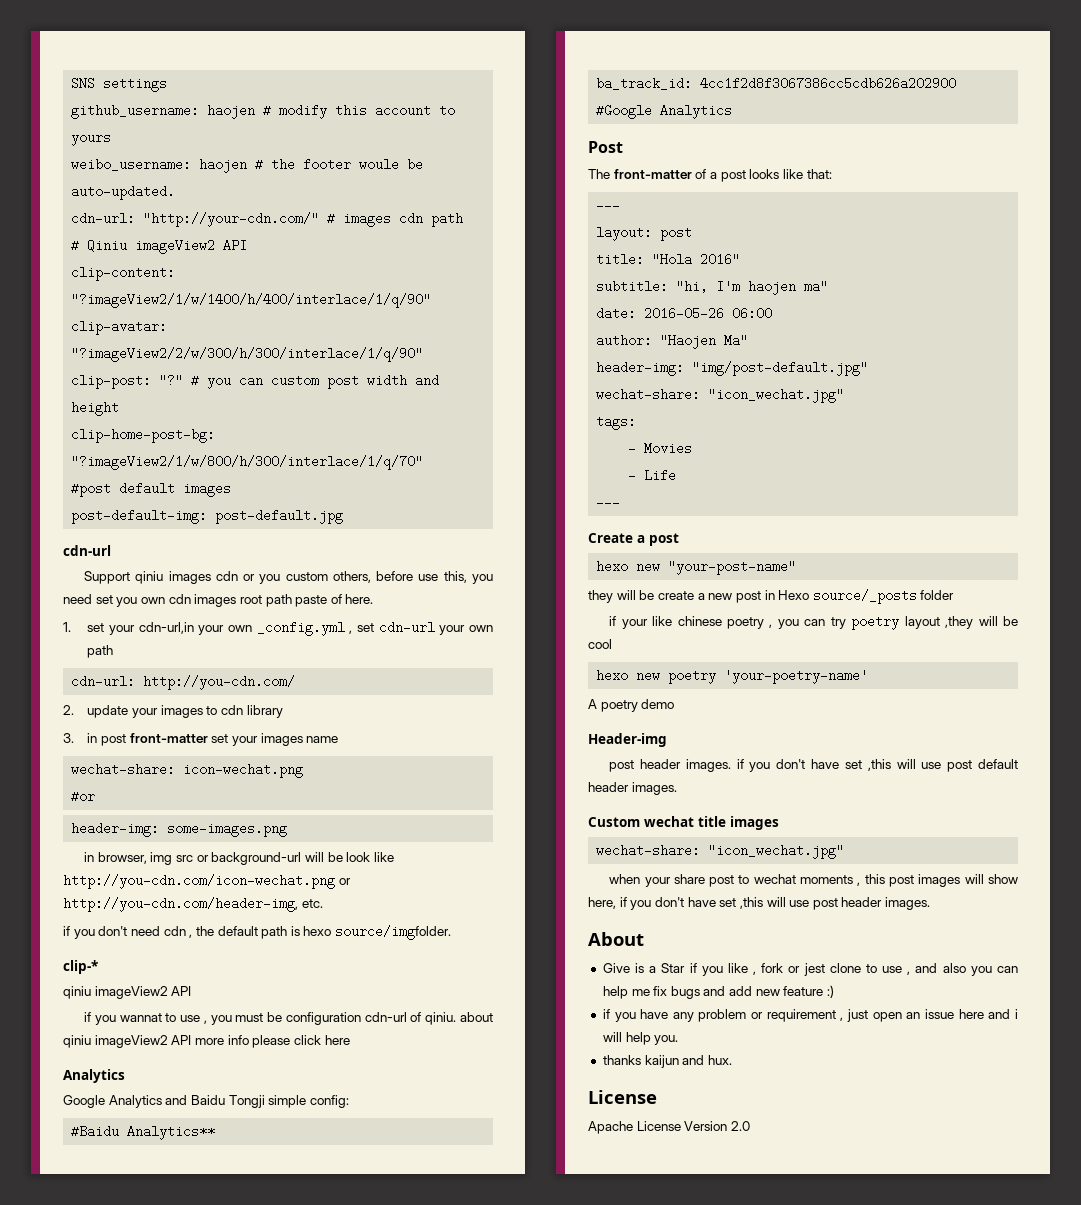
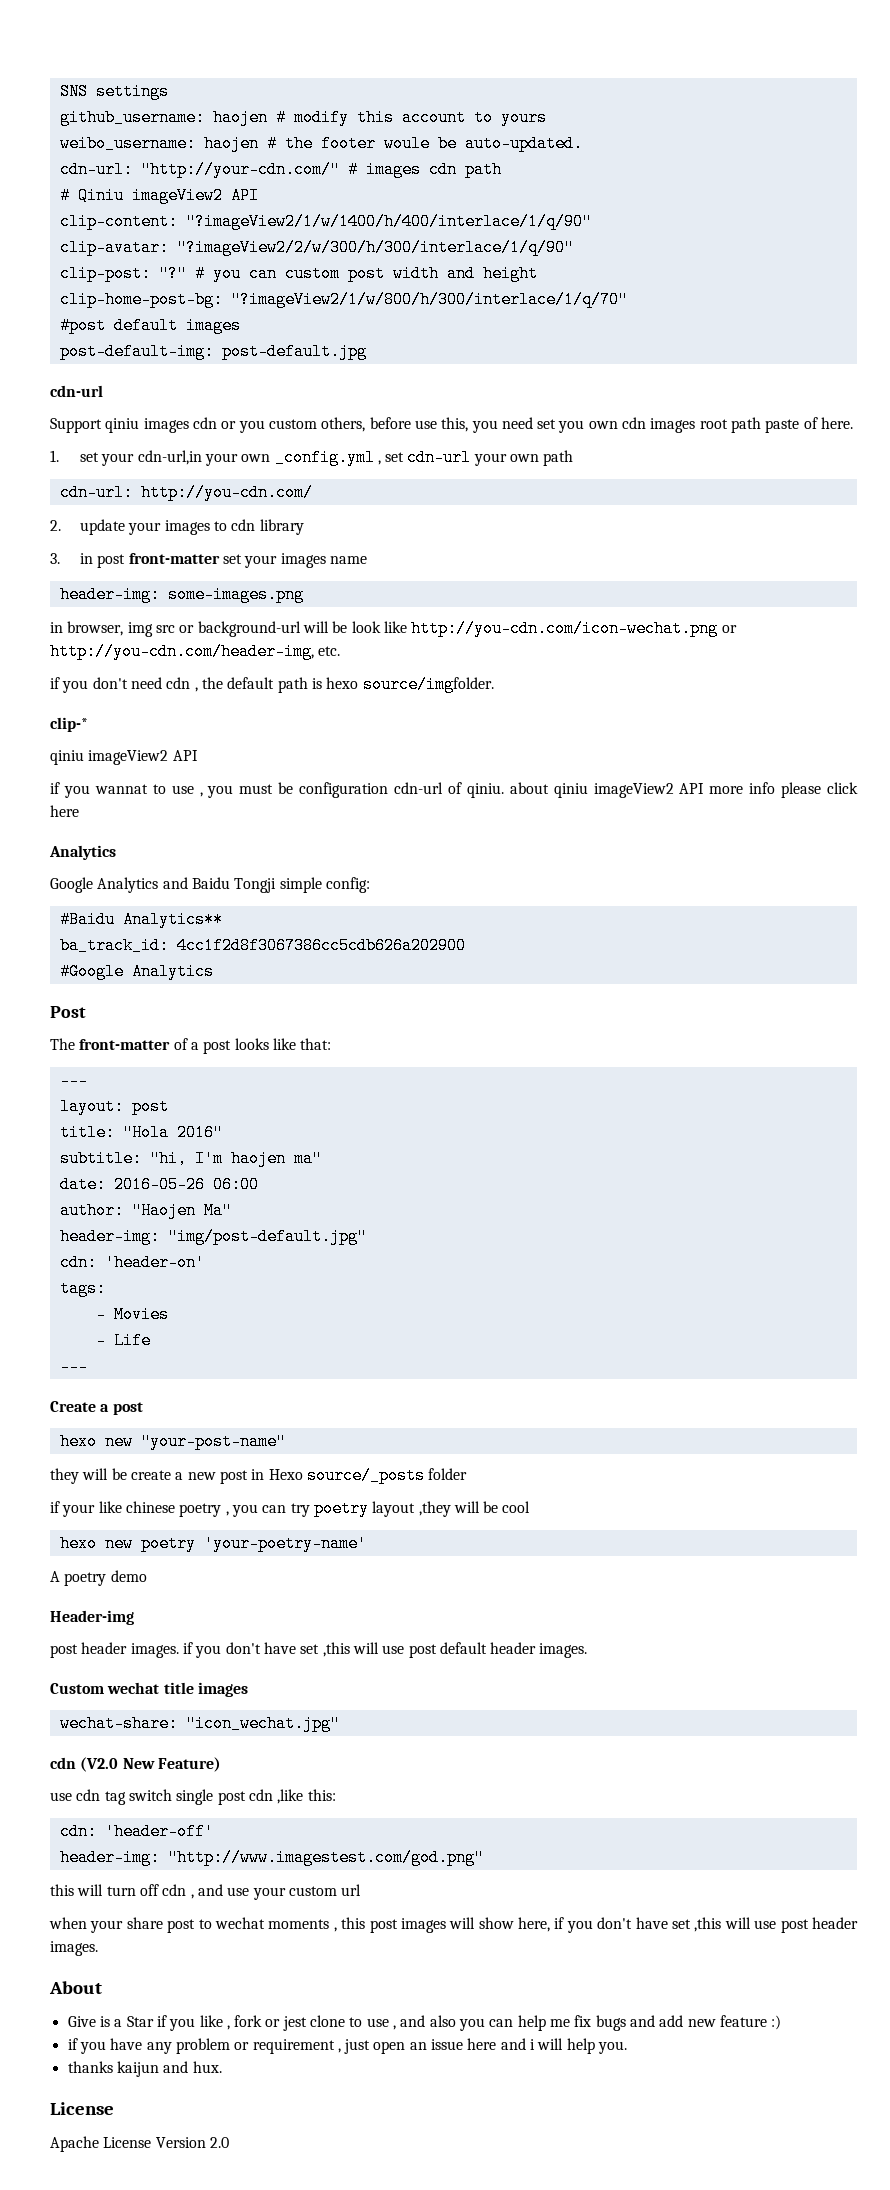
[71,763,304,778] [71,790,96,803] // wechat-share: icon-wechat.png // #or -> (367, 560) none
[596,388,845,403] wechat-share: "icon_wechat.jpg" -> [59,1254,205,1271] cdn: 'header-on'
(845, 851) none -> [50,1757,221,1772] [50,1789,336,1805] [59,1823,214,1840] [59,1849,484,1866] [50,1884,362,1900] // cdn (V2.0 New Feature) // use cdn tag switch single post cdn ,like this: // cdn: 'header-off' // header-img: "http://www.imagestest.com/god.png" // this will turn off cdn , and use your custom url

